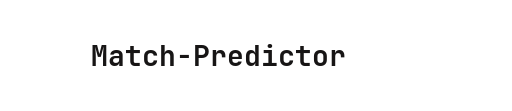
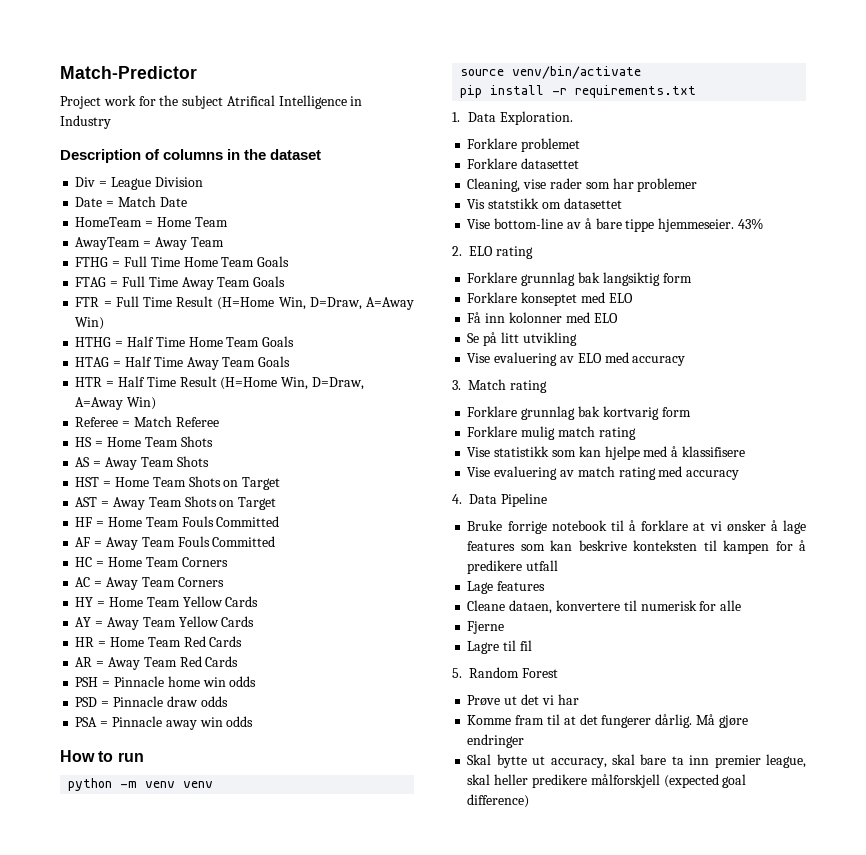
(346, 55) none -> [60,95,363,109] [60,115,111,129] [60,149,322,163] [75,177,203,190] [75,196,187,207] [75,217,228,227] [75,237,224,250] [75,256,290,267] [75,276,286,290] [75,296,414,310] [75,317,105,330] [75,336,295,347] [75,356,291,370] [75,376,364,390] [75,397,157,410] [75,416,219,427] [75,436,213,447] [75,456,209,470] [75,476,281,490] [75,496,277,510] [75,516,280,527] [75,536,276,550] [75,557,228,567] [75,577,224,590] [75,596,259,607] [75,616,255,630] [75,636,243,647] [75,656,239,670] [75,676,257,687] [75,696,228,707] [75,716,254,730] [60,750,144,762] [68,778,214,791] [460,66,642,79] [460,85,697,98] [452,111,573,125] [467,138,581,152] [467,158,580,169] [467,178,698,192] [467,198,622,209] [467,218,763,232] [452,246,533,259] [467,272,692,286] [467,292,633,306] [467,312,618,323] [467,332,577,346] [467,352,686,366] [452,379,547,393] [467,406,691,420] [467,426,636,440] [467,446,745,460] [467,466,740,480] [452,493,547,507] [467,520,806,534] [467,540,806,554] [467,560,559,574] [467,581,546,594] [467,600,742,614] [467,621,505,634] [467,640,532,654] [452,667,558,678] [467,694,579,706] [467,714,748,728] [467,734,525,748] [467,754,806,768] [467,774,747,788] [467,794,530,808] // Project work for the subject Atrifical Intelligence in Industry // Description of columns in the dataset // Div = League Division // Date = Match Date // HomeTeam = Home Team // AwayTeam = Away Team // FTHG = Full Time Home Team Goals // FTAG = Full Time Away Team Goals // FTR = Full Time Result (H=Home Win, D=Draw, A=Away Win) // HTHG = Half Time Home Team Goals // HTAG = Half Time Away Team Goals // HTR = Half Time Result (H=Home Win, D=Draw, A=Away Win) // Referee = Match Referee // HS = Home Team Shots // AS = Away Team Shots // HST = Home Team Shots on Target // AST = Away Team Shots on Target // HF = Home Team Fouls Committed // AF = Away Team Fouls Committed // HC = Home Team Corners // AC = Away Team Corners // HY = Home Team Yellow Cards // AY = Away Team Yellow Cards // HR = Home Team Red Cards // AR = Away Team Red Cards // PSH = Pinnacle home win odds // PSD = Pinnacle draw odds // PSA = Pinnacle away win odds // How to run // python -m venv venv // source venv/bin/activate // pip install -r requirements.txt // 1. Data Exploration. // Forklare problemet // Forklare datasettet // Cleaning, vise rader som har problemer // Vis statstikk om datasettet // Vise bottom-line av å bare tippe hjemmeseier. 43% // 2. ELO rating // Forklare grunnlag bak langsiktig form // Forklare konseptet med ELO // Få inn kolonner med ELO // Se på litt utvikling // Vise evaluering av ELO med accuracy // 3. Match rating // Forklare grunnlag bak kortvarig form // Forklare mulig match rating // Vise statistikk som kan hjelpe med å klassifisere // Vise evaluering av match rating med accuracy // 4. Data Pipeline // Bruke forrige notebook til å forklare at vi ønsker å lage features som kan beskrive konteksten til kampen for å predikere utfall // Lage features // Cleane dataen, konvertere til numerisk for alle // Fjerne // Lagre til fil // 5. Random Forest // Prøve ut det vi har // Komme fram til at det fungerer dårlig. Må gjøre endringer // Skal bytte ut accuracy, skal bare ta inn premier league, skal heller predikere målforskjell (expected goal difference)

